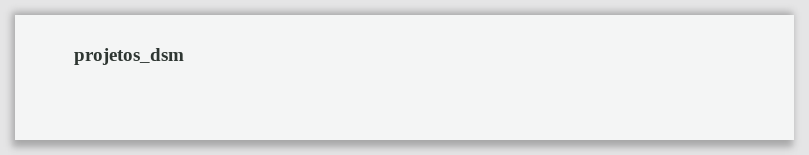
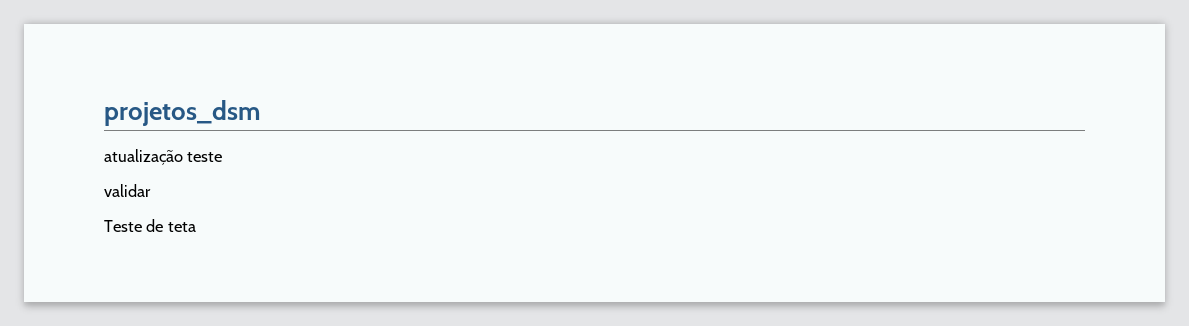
(184, 56) none -> [104,149,223,165] [104,184,151,197] [104,219,196,232] // atualização teste // validar // Teste de teta

